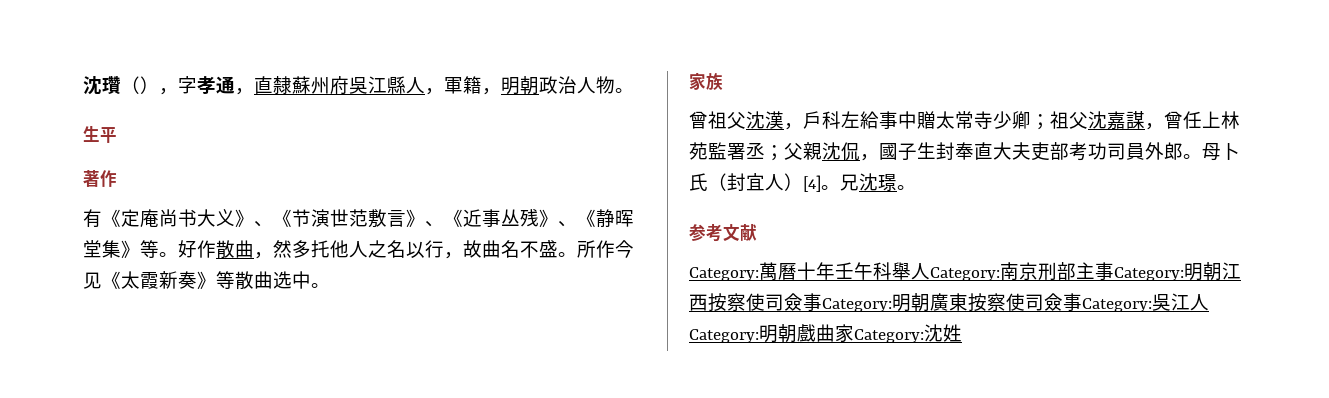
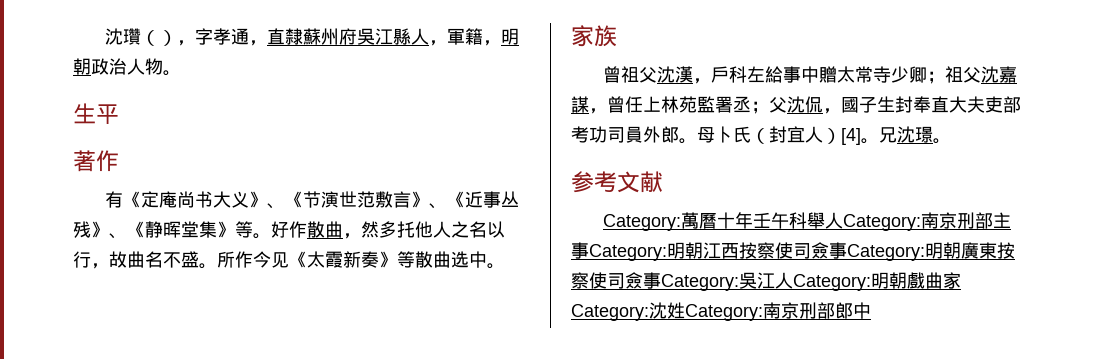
[803,142,822,160] 親 -> (787, 105) none
(962, 333) none -> [685,302,871,321] Category:南京刑部郎中

